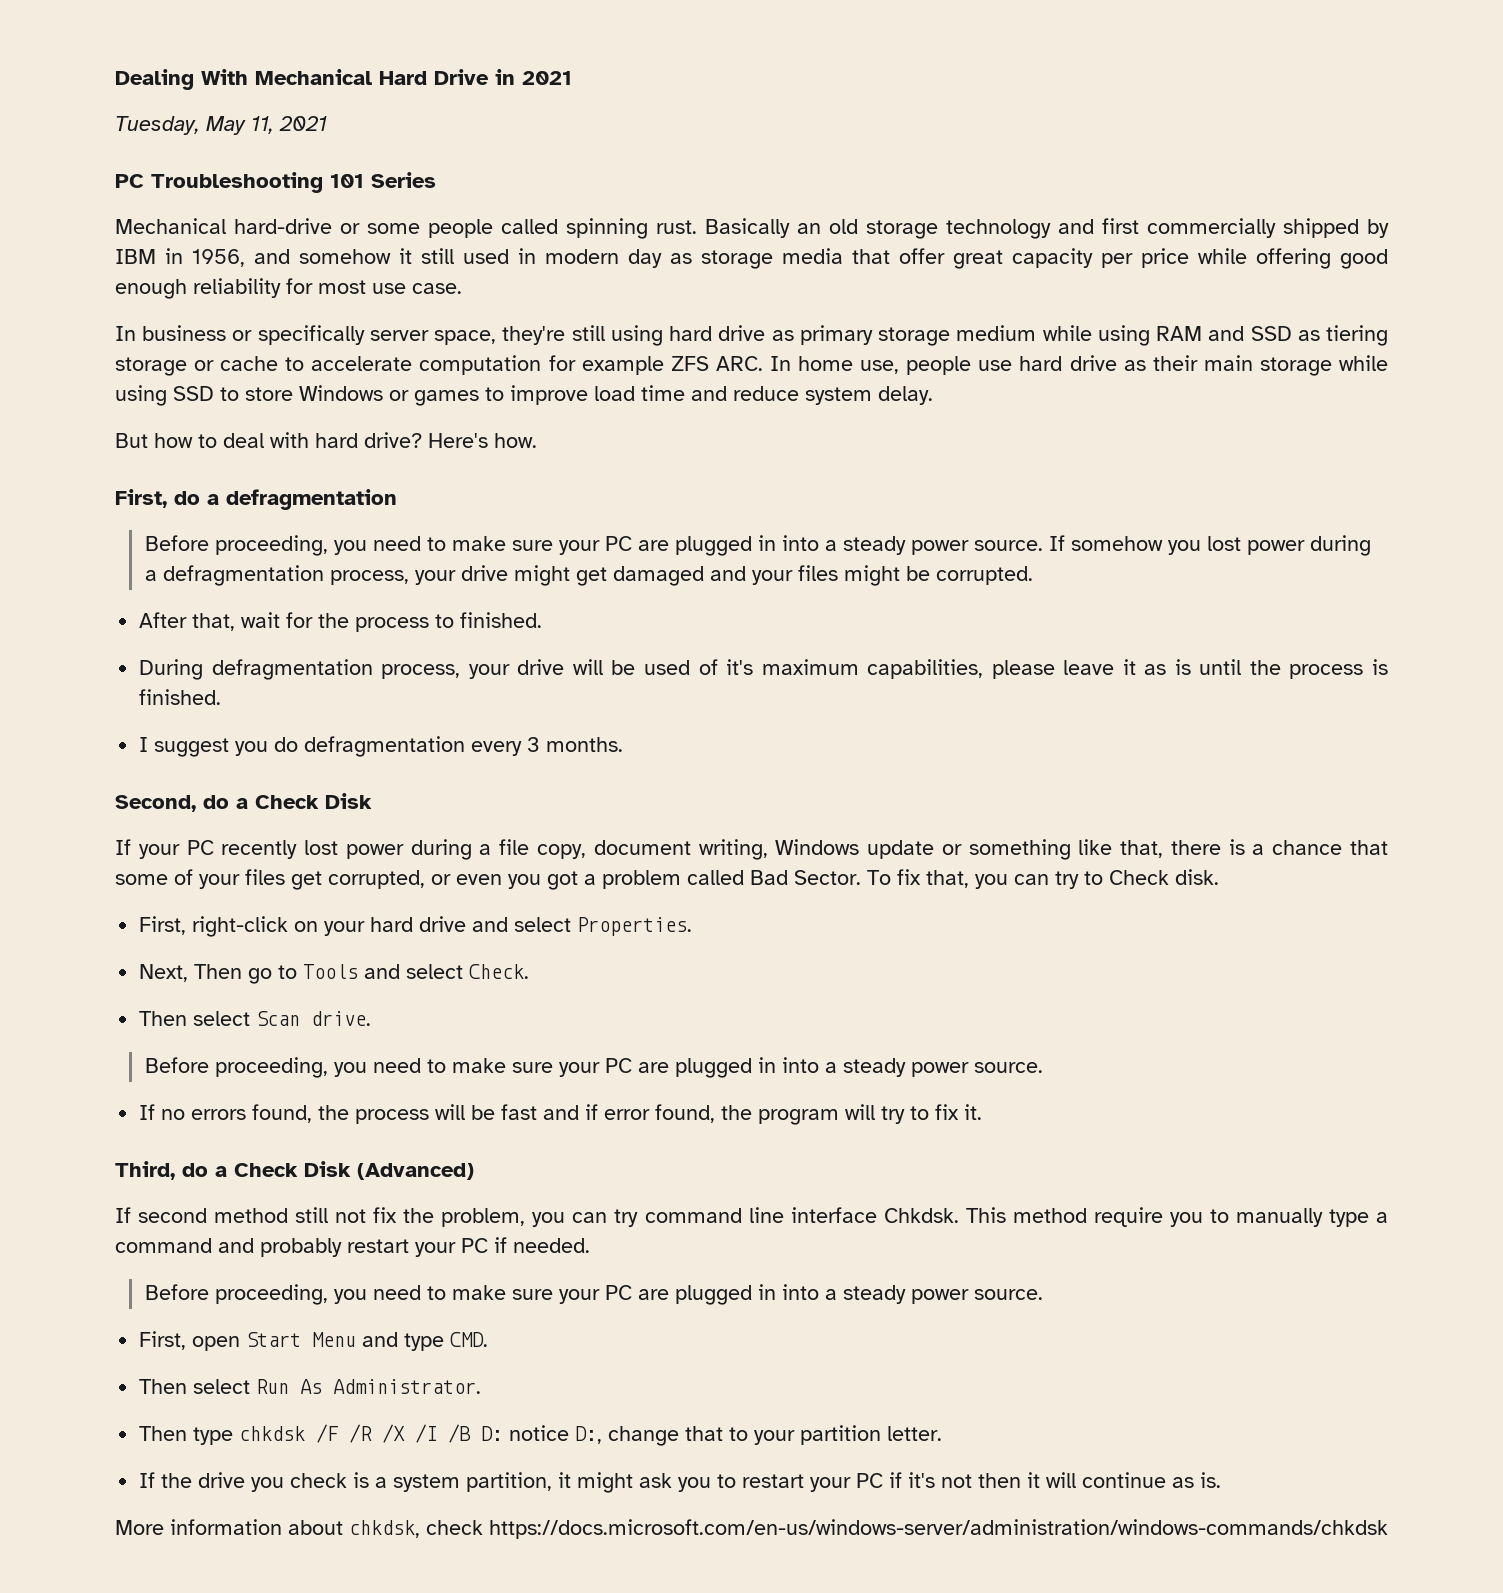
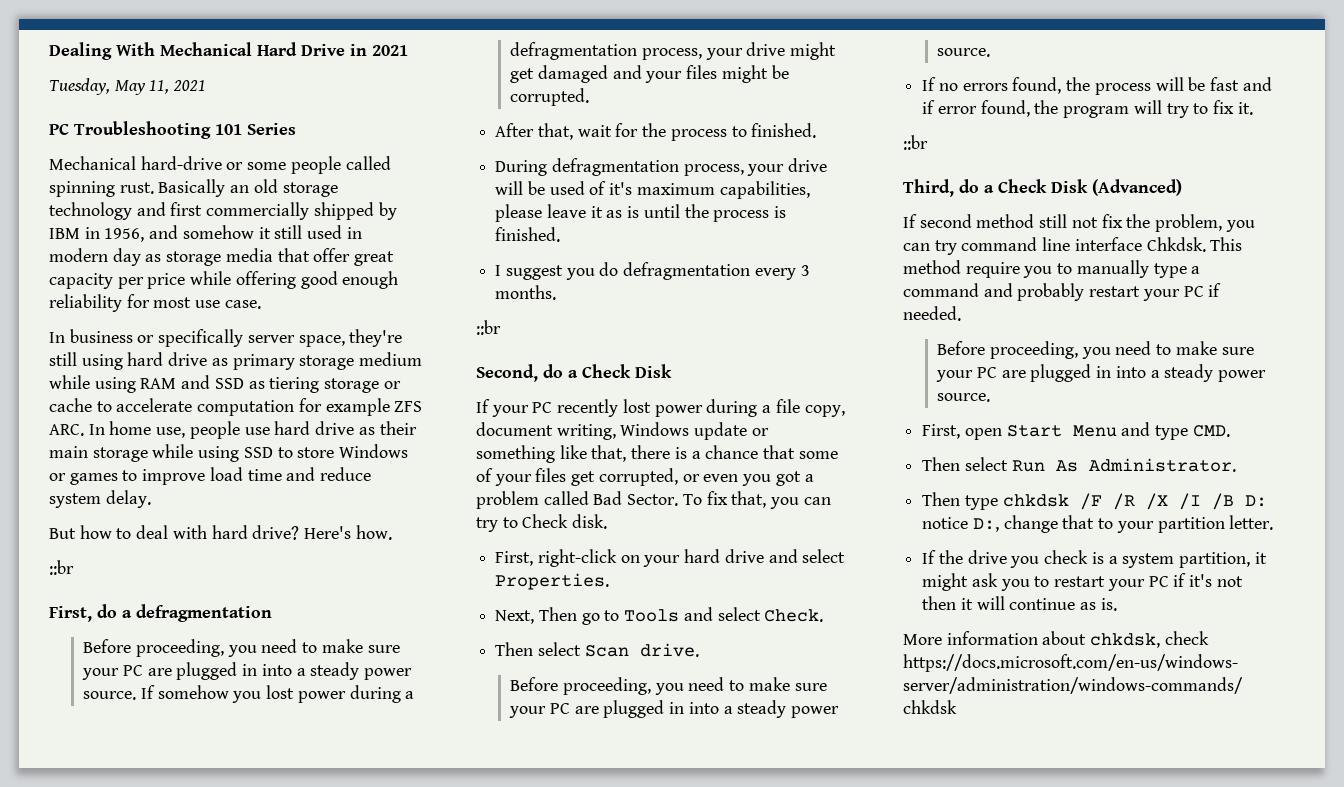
(537, 440) none -> [49,560,74,575] // ::br
(624, 744) none -> [476,320,501,335] // ::br
(983, 1112) none -> [903,135,928,150] // ::br

